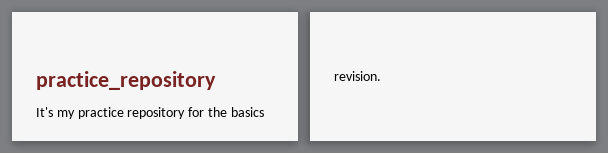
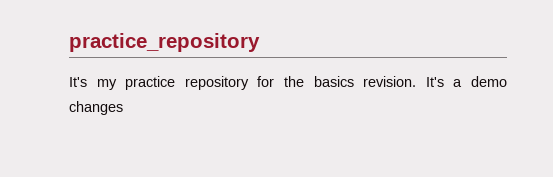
(381, 76) none -> [425,76,508,87] [69,101,123,115] It's a demo changes

